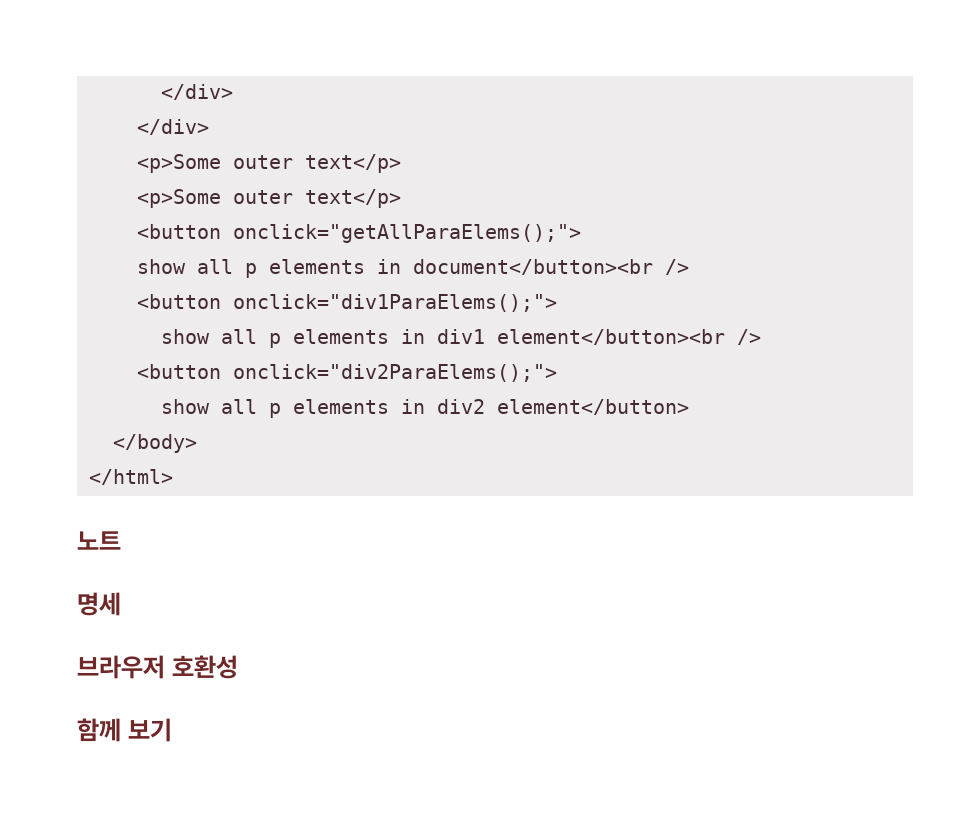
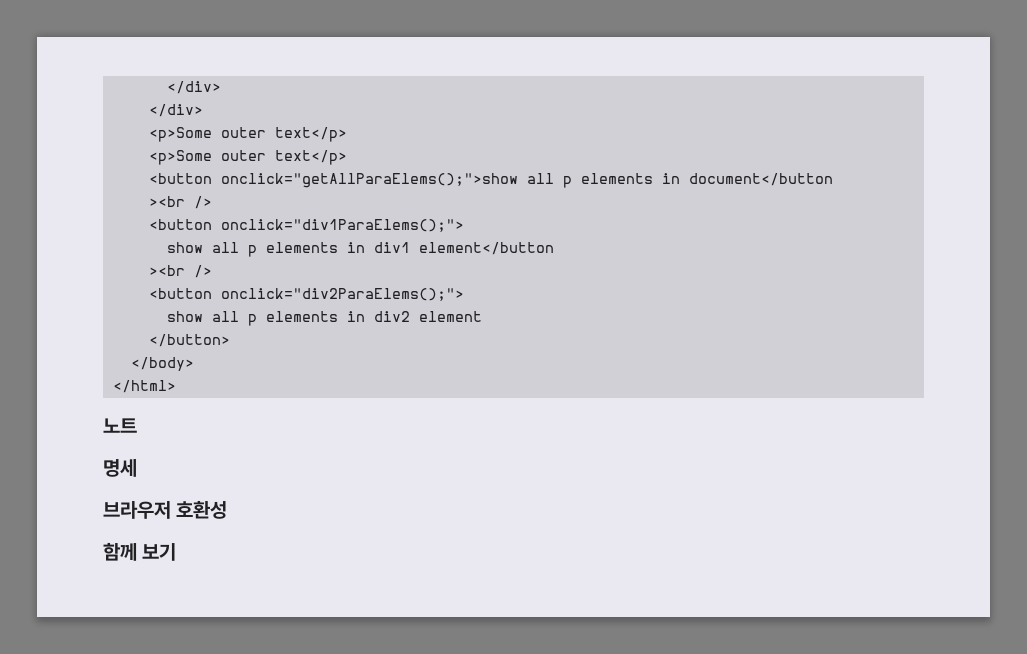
[233,224,581,243] [137,259,653,278] onclick="getAllParaElems();"> // show all p elements in document</button><br -> [220,173,833,188] [148,196,185,207] onclick="getAllParaElems();">show all p elements in document</button // ><br
[497,329,725,345] element</button><br -> [418,242,554,255] [148,265,185,276] element</button // ><br
[497,399,689,415] element</button> -> [418,311,482,322] [148,334,230,347] element // </button>

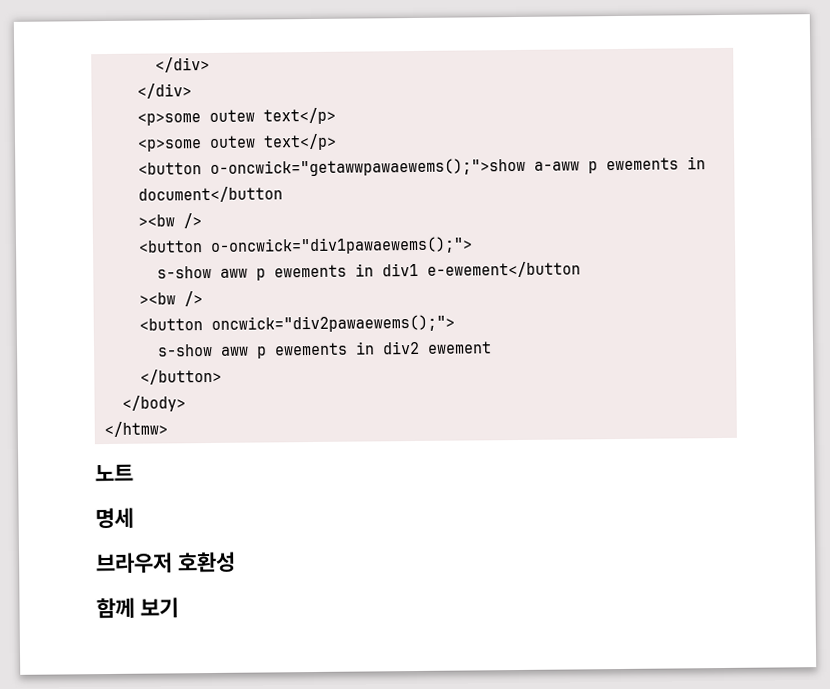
[148,127,347,142] [148,150,266,165] <p>Some outer text</p> // <p>Some outer -> [136,107,336,126] [136,135,256,152] <p>some outew text</p> // <p>some outew
[220,173,653,188] onclick="getAllParaElems();">show all p elements -> [209,157,679,178] o-oncwick="getawwpawaewems();">show a-aww p ewements
[148,196,212,209] [148,219,464,232] [166,242,554,257] [148,265,212,278] [148,288,464,301] [166,311,338,326] ><br /> // <button onclick="div1ParaElems();"> // show all p elements in div1 element</button // ><br /> // <button onclick="div2ParaElems();"> // show all p elements -> [137,213,202,229] [137,236,473,255] [156,261,581,281] [138,291,203,307] [138,314,455,333] [156,342,348,359] ><bw /> // <button o-oncwick="div1pawaewems();"> // s-show aww p ewements in div1 e-ewement</button // ><bw /> // <button oncwick="div2pawaewems();"> // s-show aww p ewements
[418,311,482,322] element -> [426,341,492,354] ewement
[112,380,176,393] </html> -> [103,421,168,438] </htmw>

